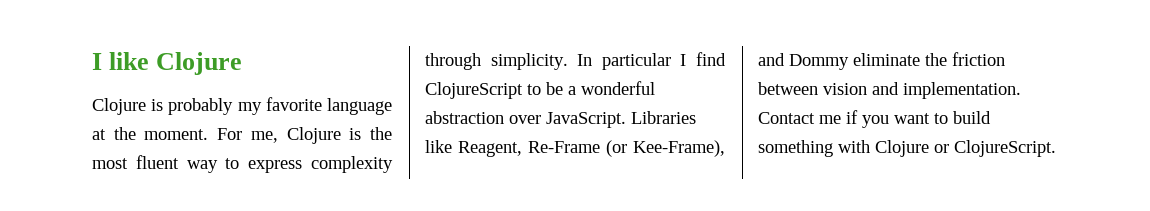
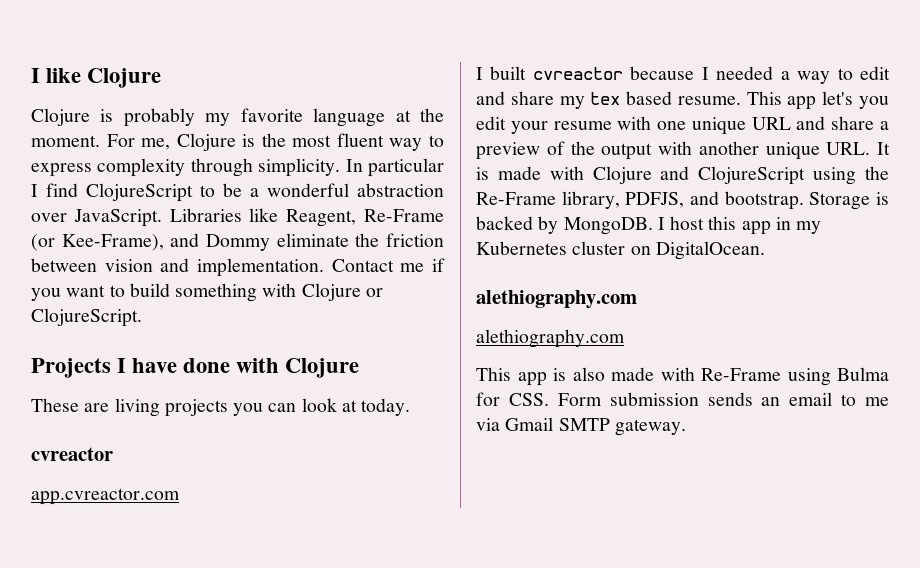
(1056, 148) none -> [31,358,360,378] [31,398,411,417] [31,447,113,461] [31,488,180,505] [476,66,891,84] [476,91,889,110] [476,116,889,135] [476,141,890,160] [476,166,889,185] [476,191,889,210] [476,216,822,235] [476,241,765,260] [476,290,637,309] [476,329,625,348] [476,367,889,386] [476,392,889,406] [476,417,686,436] // Projects I have done with Clojure // These are living projects you can look at today. // cvreactor // app.cvreactor.com // I built cvreactor because I needed a way to edit and share my tex based resume. This app let's you edit your resume with one unique URL and share a preview of the output with another unique URL. It is made with Clojure and ClojureScript using the Re-Frame library, PDFJS, and bootstrap. Storage is backed by MongoDB. I host this app in my Kubernetes cluster on DigitalOcean. // alethiography.com // alethiography.com // This app is also made with Re-Frame using Bulma for CSS. Form submission sends an email to me via Gmail SMTP gateway.

